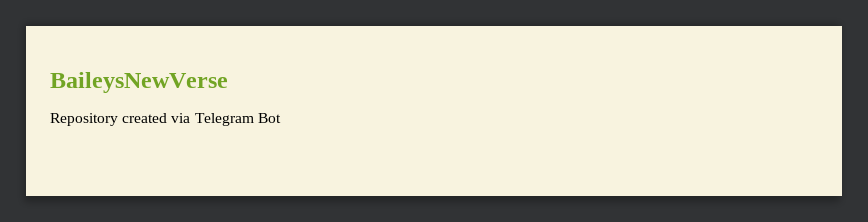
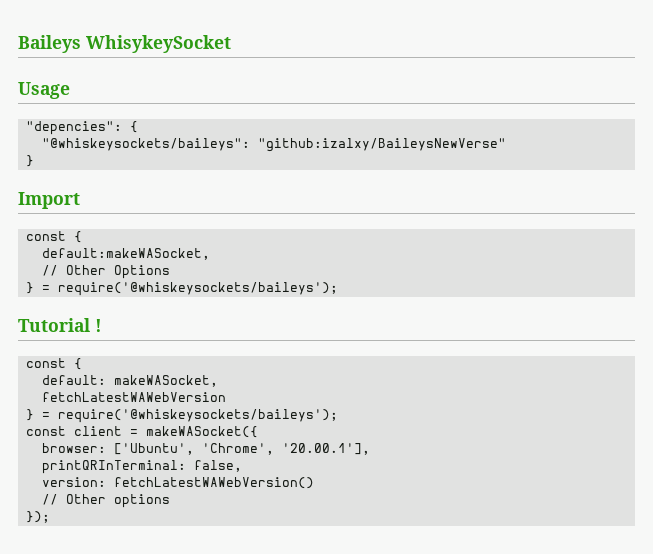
[50,72,228,93] [50,113,281,126] BaileysNewVerse // Repository created via Telegram Bot -> [18,35,231,53] [18,82,70,99] [25,121,138,135] [41,138,506,152] [25,155,34,167] [18,192,80,209] [25,231,82,243] [41,248,210,260] [41,265,170,279] [25,282,338,296] [18,318,102,332] [25,358,82,370] [41,375,218,387] [41,392,226,402] [25,409,338,423] [25,426,258,438] [41,443,370,455] [41,460,242,474] [41,477,314,489] [41,494,170,508] [25,511,50,523] Baileys WhisykeySocket // Usage // "depencies": { // "@whiskeysockets/baileys": "github:izalxy/BaileysNewVerse" // } // Import // const { // default:makeWASocket, // // Other Options // } = require('@whiskeysockets/baileys'); // Tutorial ! // const { // default: makeWASocket, // fetchLatestWAWebVersion // } = require('@whiskeysockets/baileys'); // const client = makeWASocket({ // browser: ['Ubuntu', 'Chrome', '20.00.1'], // printQRInTerminal: false, // version: fetchLatestWAWebVersion() // // Other options // });

